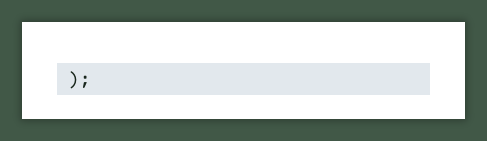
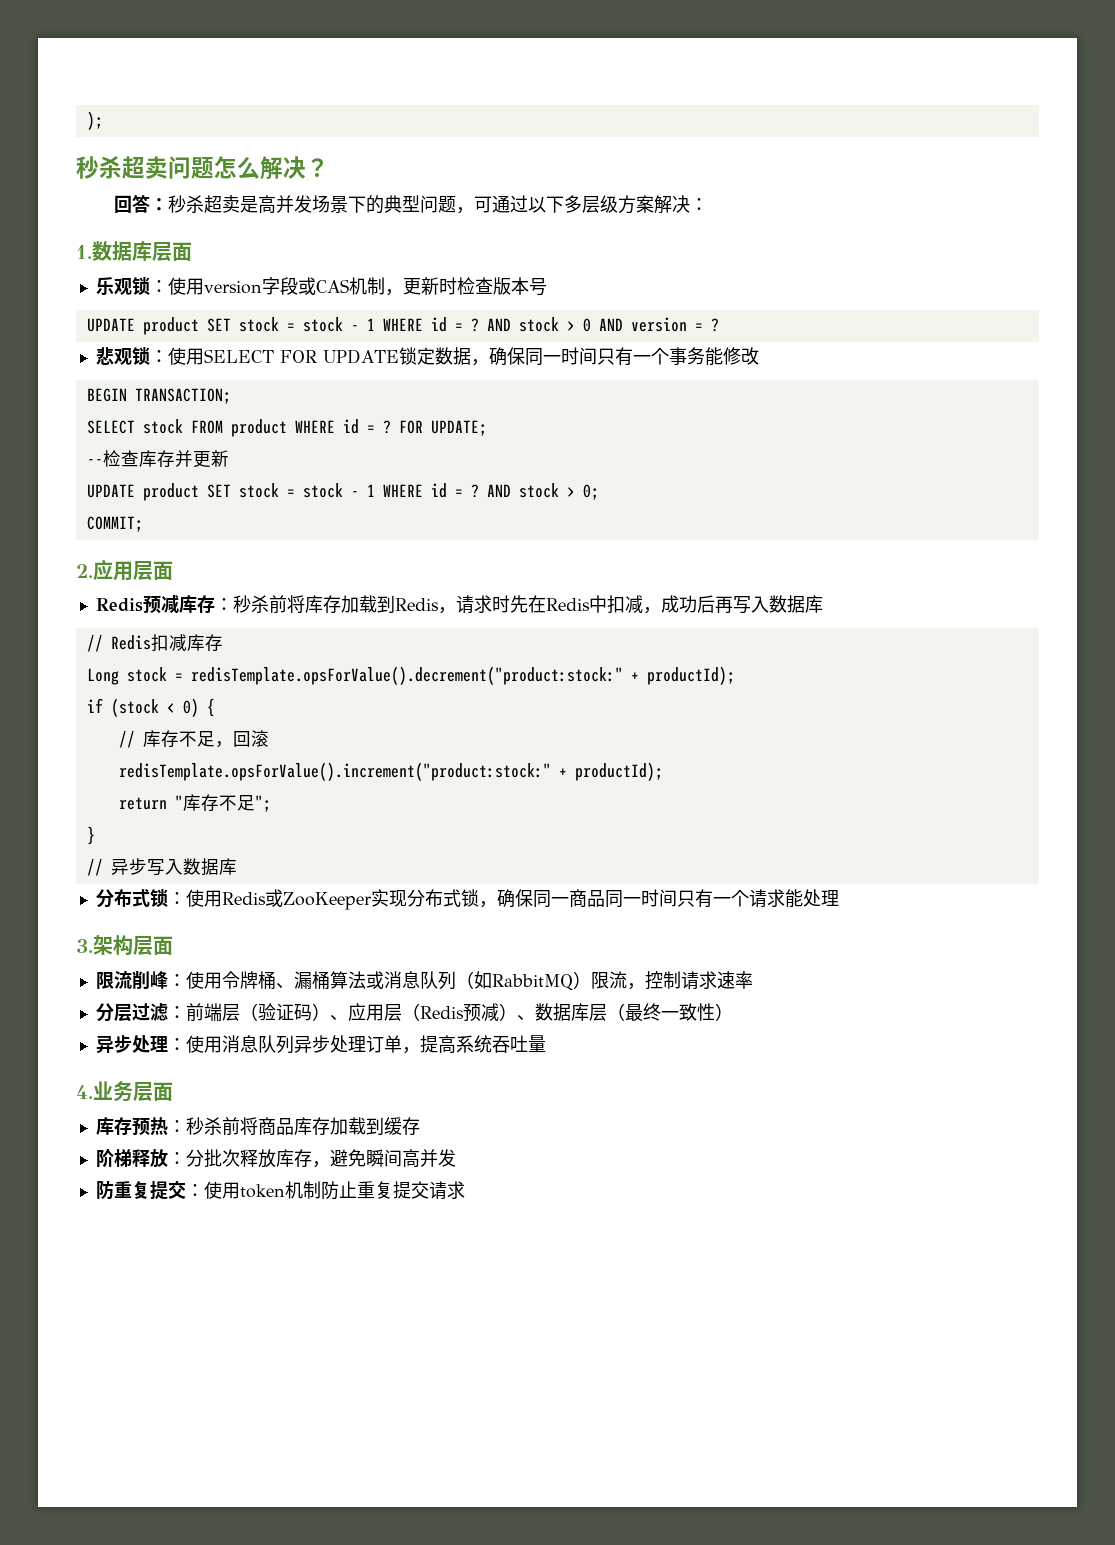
(91, 80) none -> [76,156,329,180] [114,194,709,214] [76,241,192,262] [95,277,547,296] [86,317,719,335] [95,347,759,366] [86,388,231,404] [86,419,487,437] [86,450,229,468] [86,483,599,501] [86,516,143,532] [76,559,173,581] [95,595,823,614] [86,634,223,652] [86,666,735,685] [86,698,215,717] [118,730,269,748] [118,762,663,781] [118,794,271,812] [86,826,95,845] [86,858,237,876] [95,889,839,910] [76,935,173,956] [95,971,753,991] [95,1003,733,1022] [95,1035,546,1054] [76,1081,173,1102] [95,1117,420,1136] [95,1148,456,1168] [95,1180,465,1200] // 秒杀超卖问题怎么解决？ // 回答：秒杀超卖是高并发场景下的典型问题，可通过以下多层级方案解决： // 1.数据库层面 // 乐观锁：使用version字段或CAS机制，更新时检查版本号 // UPDATE product SET stock = stock - 1 WHERE id = ? AND stock > 0 AND version = ? // 悲观锁：使用SELECT FOR UPDATE锁定数据，确保同一时间只有一个事务能修改 // BEGIN TRANSACTION; // SELECT stock FROM product WHERE id = ? FOR UPDATE; // --检查库存并更新 // UPDATE product SET stock = stock - 1 WHERE id = ? AND stock > 0; // COMMIT; // 2.应用层面 // Redis预减库存：秒杀前将库存加载到Redis，请求时先在Redis中扣减，成功后再写入数据库 // // Redis扣减库存 // Long stock = redisTemplate.opsForValue().decrement("product:stock:" + productId); // if (stock < 0) { // // 库存不足，回滚 // redisTemplate.opsForValue().increment("product:stock:" + productId); // return "库存不足"; // } // // 异步写入数据库 // 分布式锁：使用Redis或ZooKeeper实现分布式锁，确保同一商品同一时间只有一个请求能处理 // 3.架构层面 // 限流削峰：使用令牌桶、漏桶算法或消息队列（如RabbitMQ）限流，控制请求速率 // 分层过滤：前端层（验证码）、应用层（Redis预减）、数据库层（最终一致性） // 异步处理：使用消息队列异步处理订单，提高系统吞吐量 // 4.业务层面 // 库存预热：秒杀前将商品库存加载到缓存 // 阶梯释放：分批次释放库存，避免瞬间高并发 // 防重复提交：使用token机制防止重复提交请求

